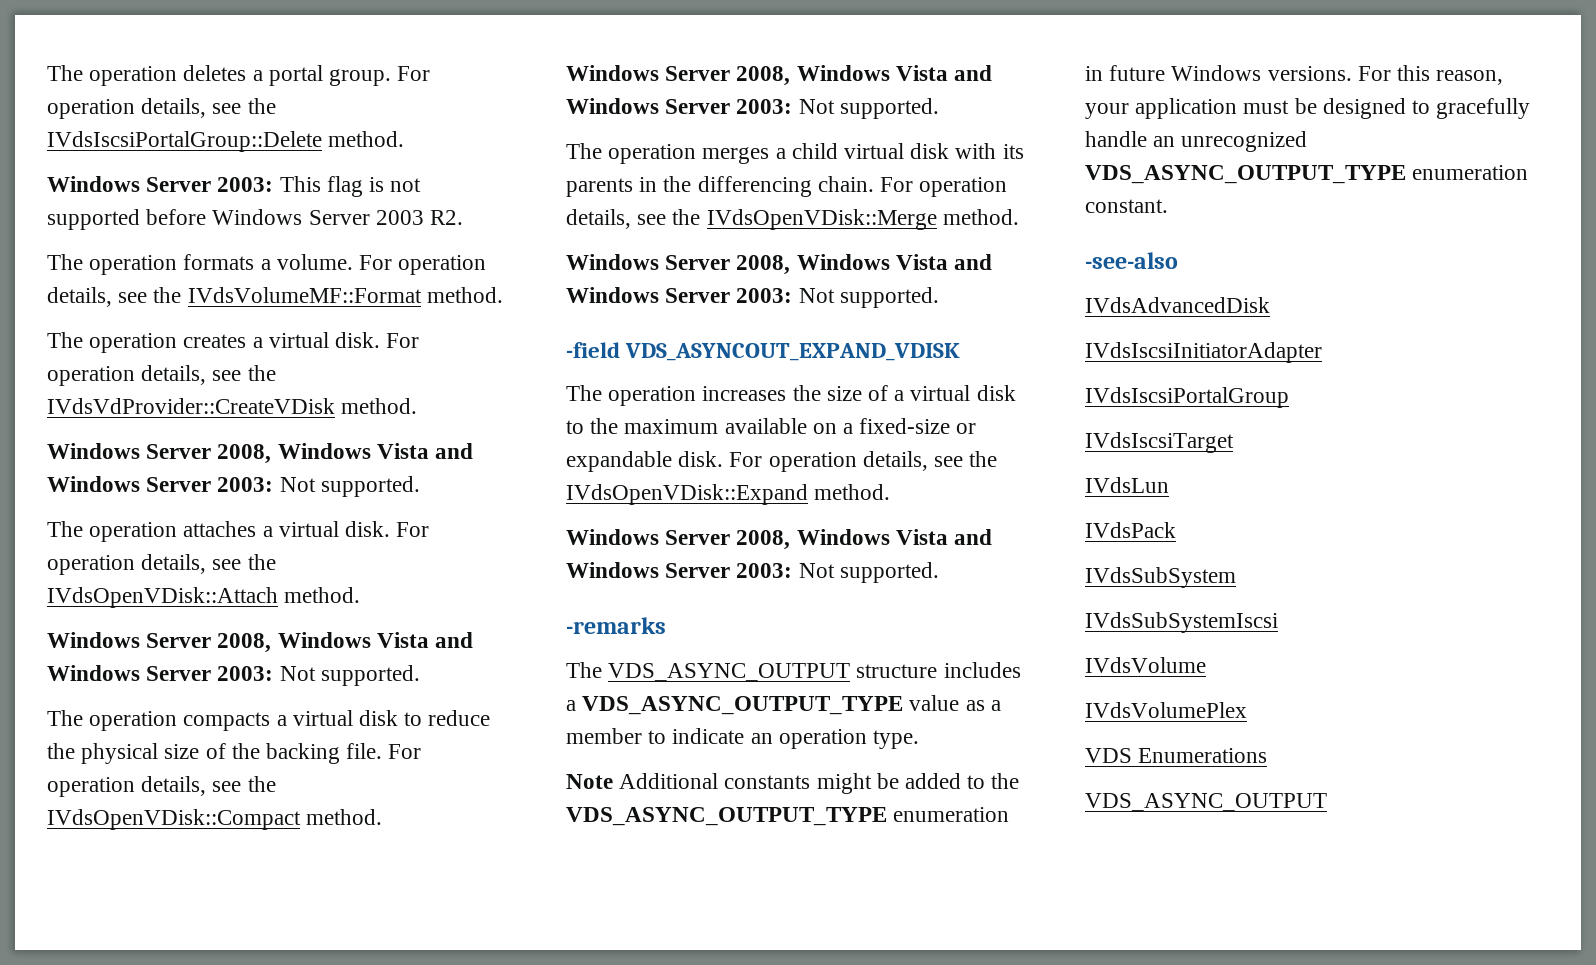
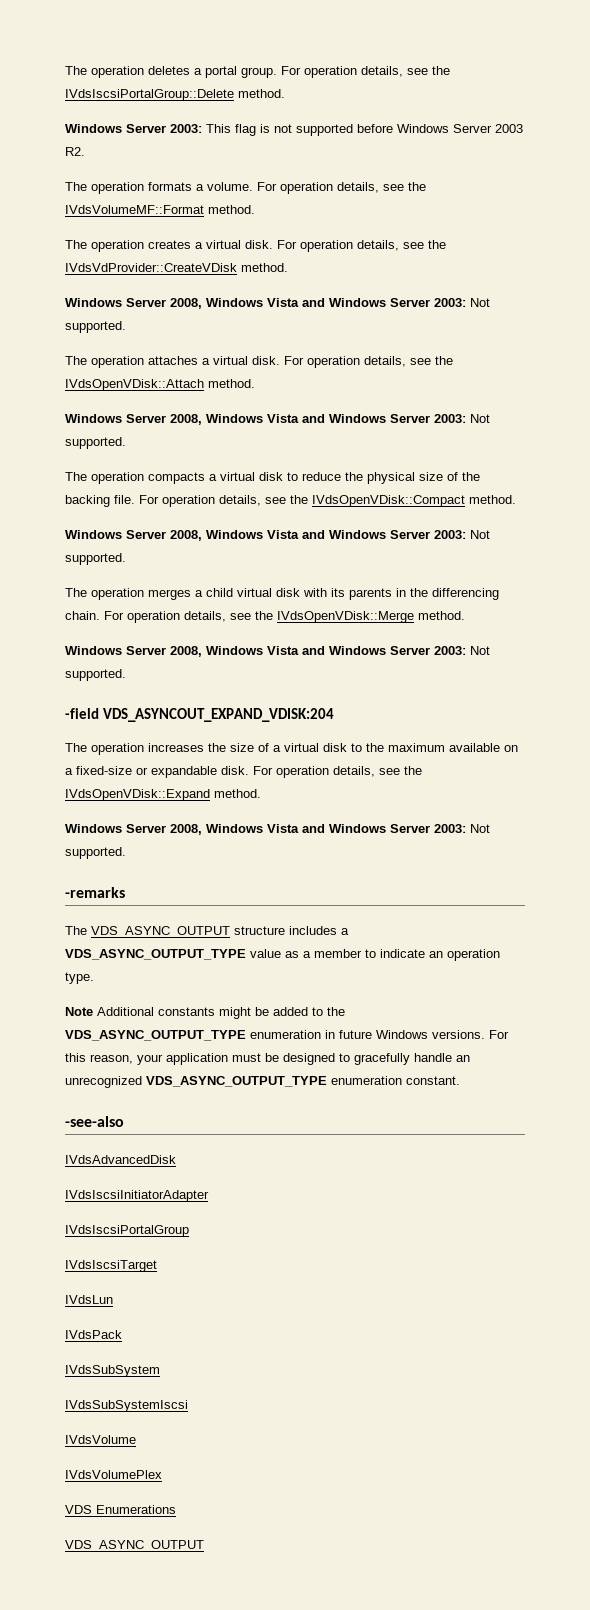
[625,343,961,361] VDS_ASYNCOUT_EXPAND_VDISK -> [103,708,335,722] VDS_ASYNCOUT_EXPAND_VDISK:204

